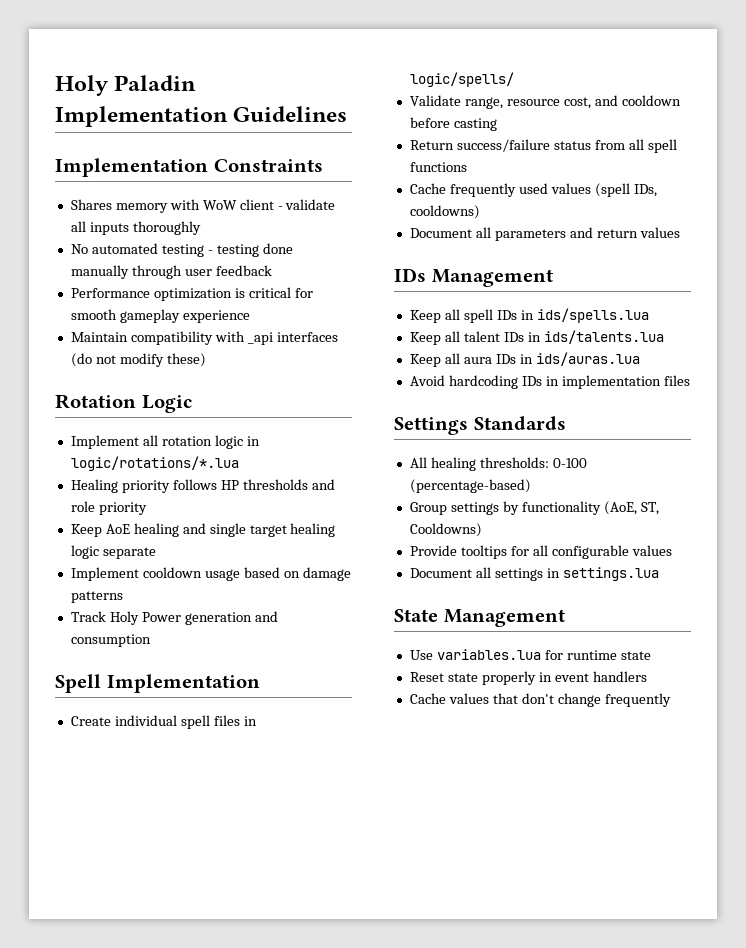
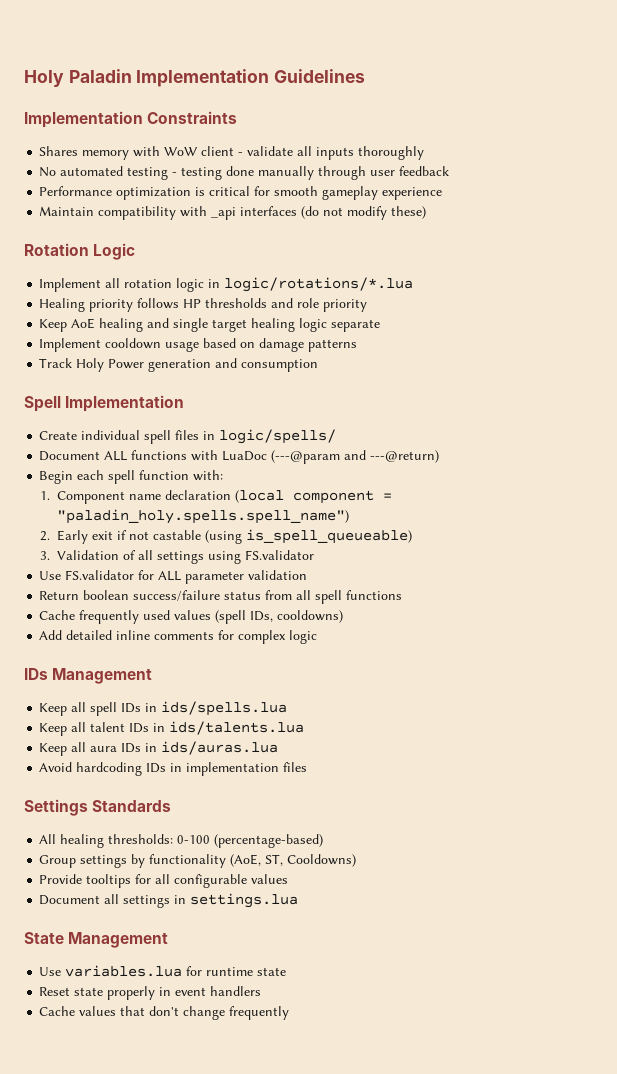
[409,95,681,109] [409,117,497,131] Validate range, resource cost, and cooldown before casting -> [39,450,440,464] [39,470,224,484] [39,490,392,504] [56,509,349,524] [39,529,412,544] [39,550,314,564] [39,570,308,584] Document ALL functions with LuaDoc (---@param and ---@return) // Begin each spell function with: // 1. Component name declaration (local component = "paladin_holy.spells.spell_name") // 2. Early exit if not castable (using is_spell_queueable) // 3. Validation of all settings using FS.validator // Use FS.validator for ALL parameter validation
(454, 145) none -> [83,590,130,600] boolean
[409,227,680,241] Document all parameters and return values -> [39,630,318,644] Add detailed inline comments for complex logic

